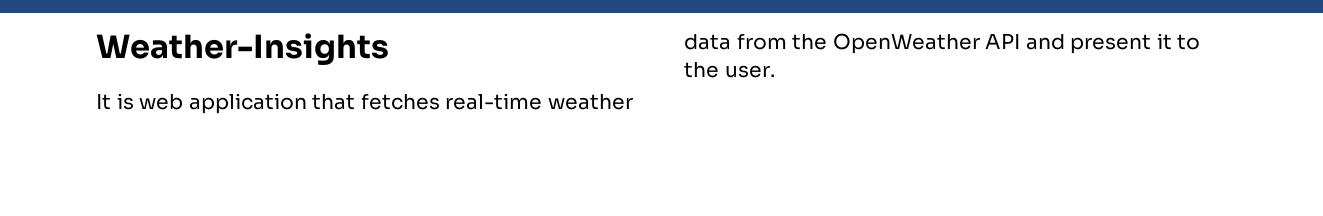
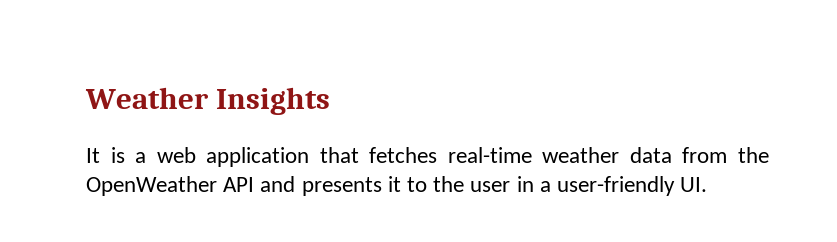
[96,33,389,65] Weather-Insights -> [85,87,331,115] Weather Insights
(134, 101) none -> [135,152,147,163] a
[1070,34,1152,54] present -> [301,177,382,196] presents
[724,65,775,78] user. -> [470,176,708,196] user in a user-friendly UI.

